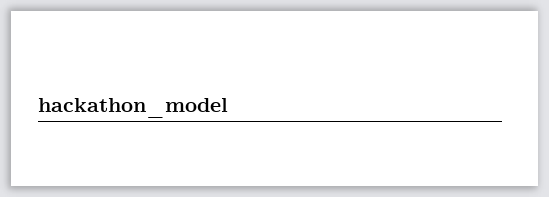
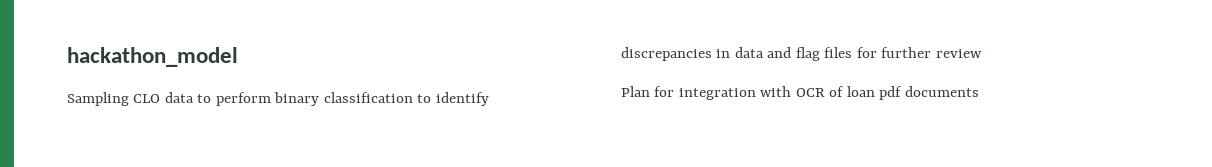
(228, 108) none -> [67,92,489,106] [621,47,982,61] [621,86,979,100] // Sampling CLO data to perform binary classification to identify discrepancies in data and flag files for further review // Plan for integration with OCR of loan pdf documents

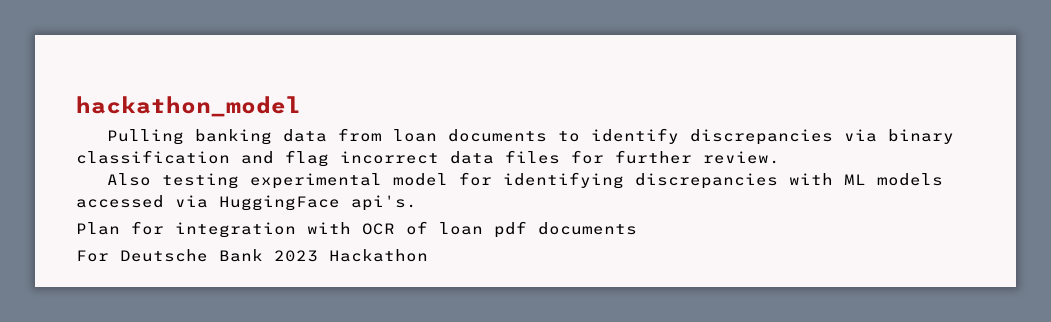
[67,92,489,106] [621,47,982,61] Sampling CLO data to perform binary classification to identify discrepancies in data and flag files for further review -> [107,128,955,145] [76,150,780,167] [107,172,944,189] [76,195,417,211] Pulling banking data from loan documents to identify discrepancies via binary classification and flag incorrect data files for further review. // Also testing experimental model for identifying discrepancies with ML models accessed via HuggingFace api's.
(979, 91) none -> [76,249,428,262] // For Deutsche Bank 2023 Hackathon

